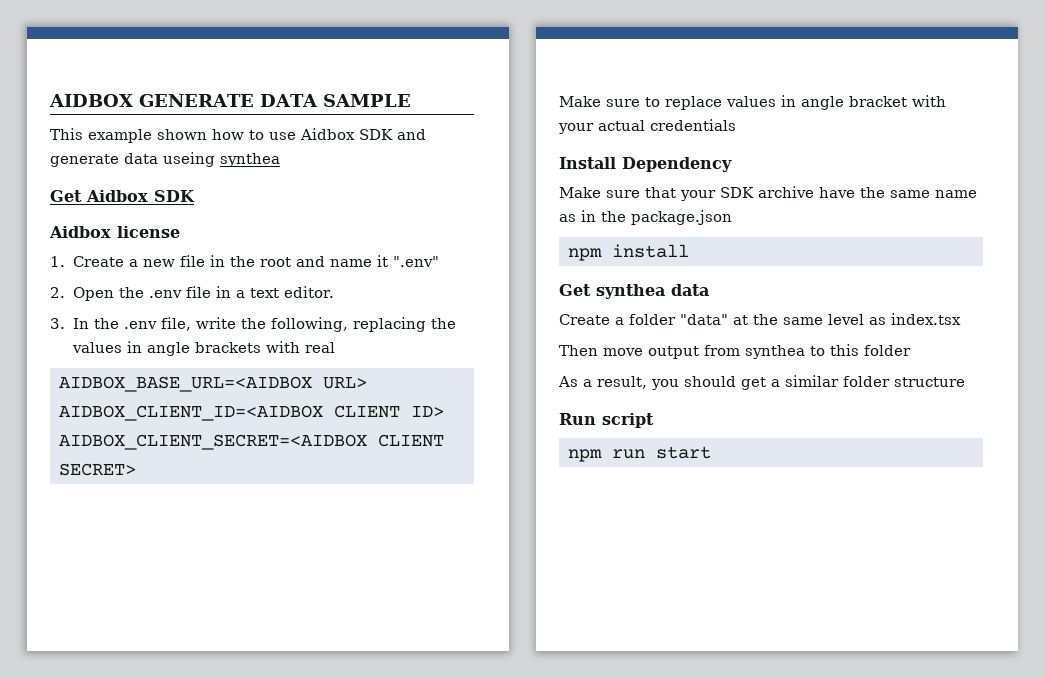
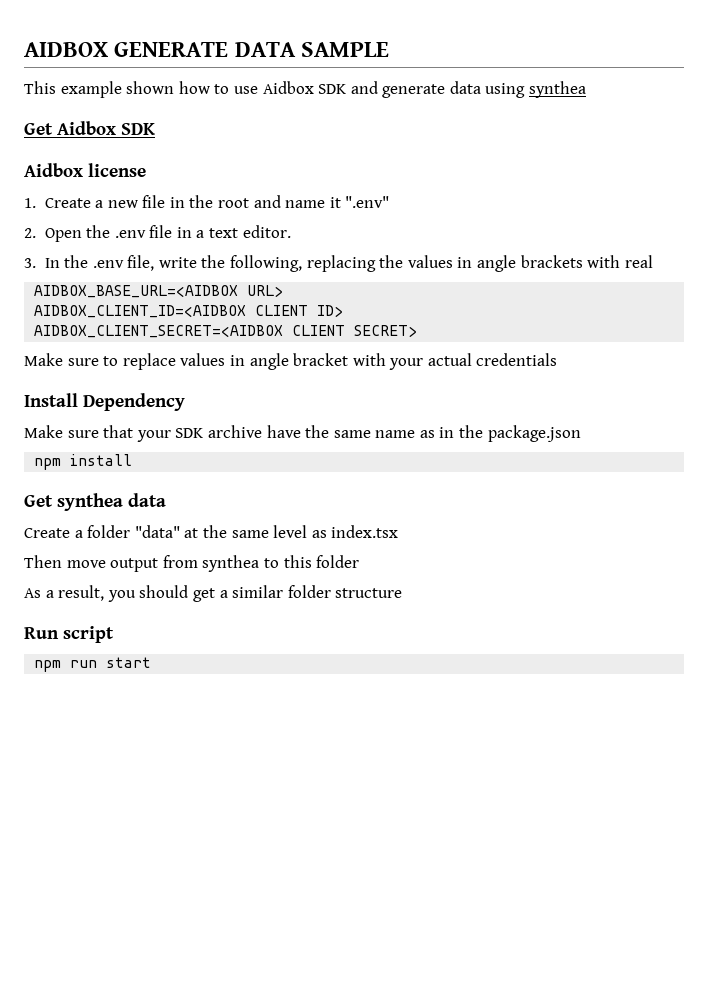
[163,152,215,167] useing -> [485,83,526,98] using

